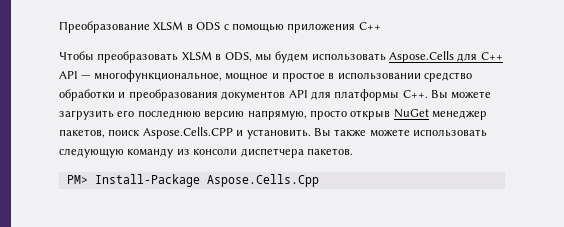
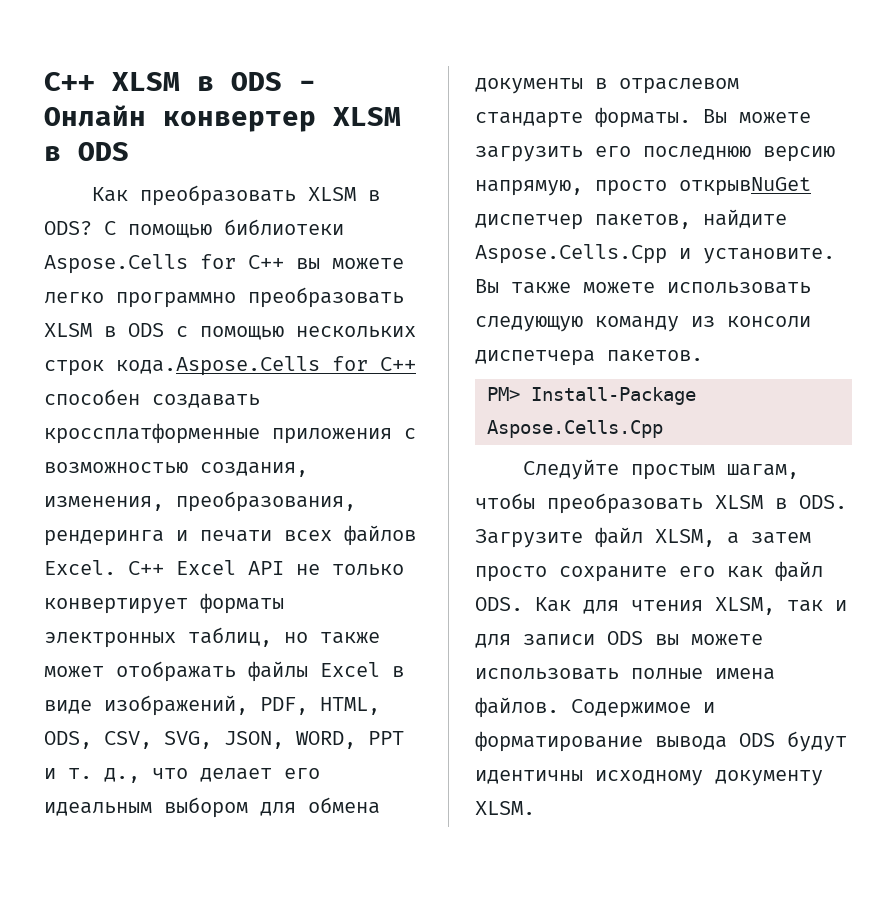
[59,21,150,33] Преобразование -> [44,72,316,91] [44,105,401,132] [44,142,129,161] [92,185,381,206] [44,219,344,238] [44,254,404,274] [44,287,404,308] C++ XLSM в ODS - Онлайн конвертер XLSM в ODS // Как преобразовать XLSM в ODS? С помощью библиотеки Aspose.Cells for C++ вы можете легко программно преобразовать
[287,22,381,33] [59,51,503,63] [59,70,472,82] [59,89,428,101] приложения C++ // Чтобы преобразовать XLSM в ODS, мы будем использовать Aspose.Cells для C++ API — многофункциональное, мощное и простое в использовании средство обработки и преобразования документов API для платформы C++. -> [296,326,416,338] [44,356,416,376] [44,389,260,408] [44,423,416,444] [44,462,308,477] [44,491,356,512] [44,525,416,546] [44,560,404,576] [44,593,284,614] [44,627,380,648] [44,661,404,682] [44,695,380,716] [44,731,404,749] [44,768,320,783] [44,797,380,818] [475,78,739,94] [475,107,691,128] нескольких строк кода.Aspose.Cells for C++ способен создавать кроссплатформенные приложения с возможностью создания, изменения, преобразования, рендеринга и печати всех файлов Excel. C++ Excel API не только конвертирует форматы электронных таблиц, но также может отображать файлы Excel в виде изображений, PDF, HTML, ODS, CSV, SVG, JSON, WORD, PPT и т. д., что делает его идеальным выбором для обмена документы в отраслевом стандарте форматы.
[350,109,487,120] [59,127,311,139] открыв NuGet менеджер пакетов, поиск Aspose.Cells.CPP и установить. -> [679,177,811,196] [475,209,787,230] [475,244,835,264] открывNuGet диспетчер пакетов, найдите Aspose.Cells.Cpp и установите.
(319, 180) none -> [523,459,800,480] [475,493,847,514] [475,527,811,548] [475,561,823,582] [475,597,847,615] [475,631,763,648] [475,668,775,680] [475,697,715,718] [475,731,847,752] [475,770,823,786] [475,801,535,815] // Следуйте простым шагам, чтобы преобразовать XLSM в ODS. Загрузите файл XLSM, а затем просто сохраните его как файл ODS. Как для чтения XLSM, так и для записи ODS вы можете использовать полные имена файлов. Содержимое и форматирование вывода ODS будут идентичны исходному документу XLSM.

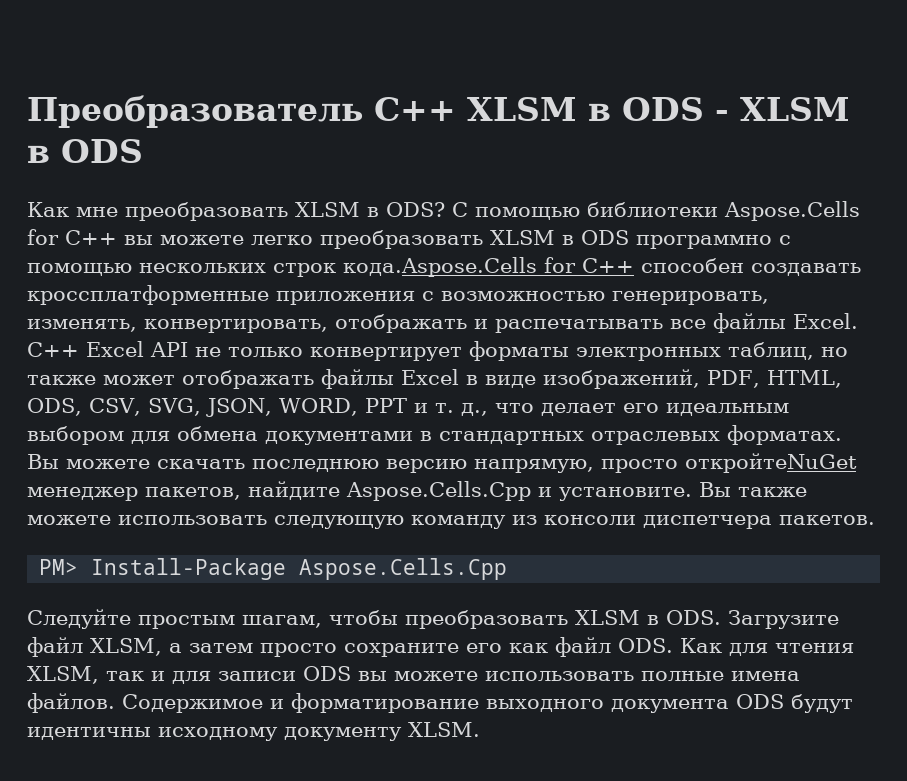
(44, 81) none -> [27,95,363,128] Преобразователь
[44,105,316,132] Онлайн конвертер -> (729, 115) none
(129, 194) none -> [76,207,118,217] мне
[116,292,236,308] программно -> (313, 240) none
(164, 330) none -> [636,235,772,249] программно
[200,462,308,477] [44,491,356,512] [44,525,416,546] создания, изменения, преобразования, рендеринга и печати всех файлов -> [612,291,769,305] [27,313,786,333] генерировать, изменять, конвертировать, отображать и распечатывать все файлы
[475,78,739,94] [475,107,811,128] [475,146,631,162] документы в отраслевом стандарте форматы. Вы можете загрузить его -> [265,425,842,445] [27,454,245,469] документами в стандартных отраслевых форматах. Вы можете скачать
[679,177,811,196] [475,214,583,230] открывNuGet диспетчер -> [685,453,857,473] [27,487,138,501] откройтеNuGet менеджер
[655,736,727,750] вывода -> [486,699,729,713] выходного документа

